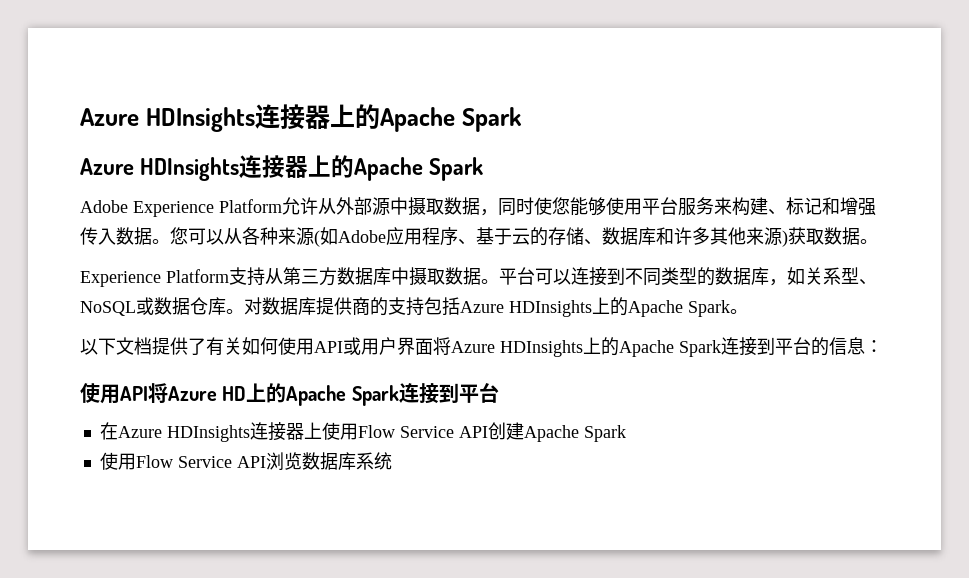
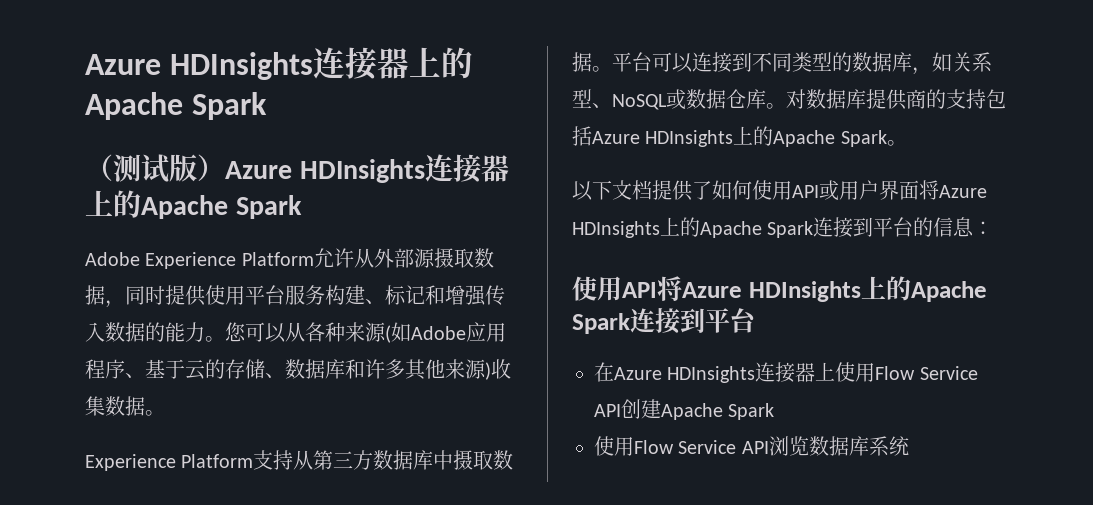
[80,104,522,132] Azure HDInsights连接器上的Apache Spark // -> [85,47,473,80] [85,92,267,120] [85,154,225,183] Azure HDInsights连接器上的Apache Spark // （测试版）
[390,197,408,215] 中 -> (435, 258) none
[534,197,606,216] 使您能够 -> [165,285,206,306] 提供
[714,197,732,215] 来 -> (325, 295) none
(152, 236) none -> [145,322,205,342] 的能力
[788,227,824,245] 获取 -> [491,359,511,379] [85,396,105,416] 收集
[206,337,242,356] 有关 -> (712, 190) none
[222,386,247,401] HD -> [748,281,861,302] HDInsights

